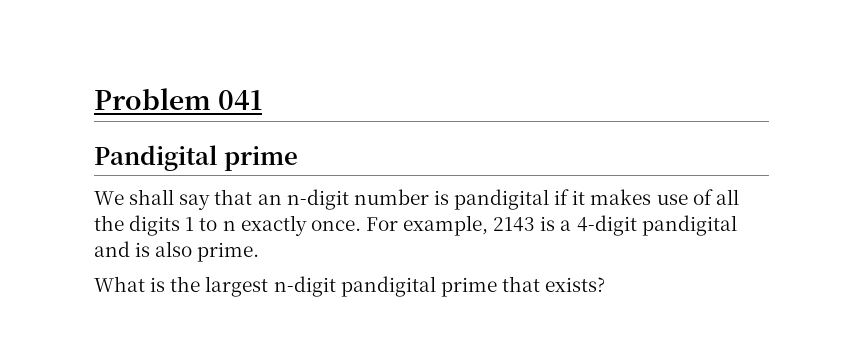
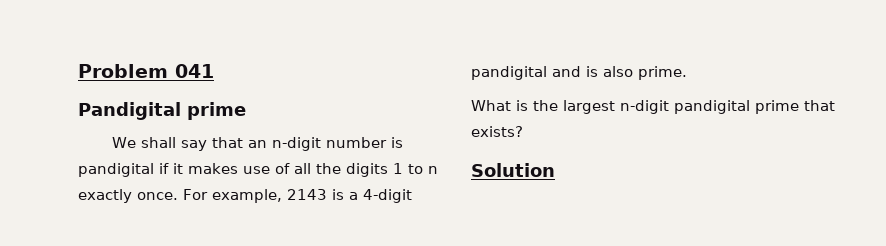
(606, 284) none -> [471,163,555,177] // Solution

